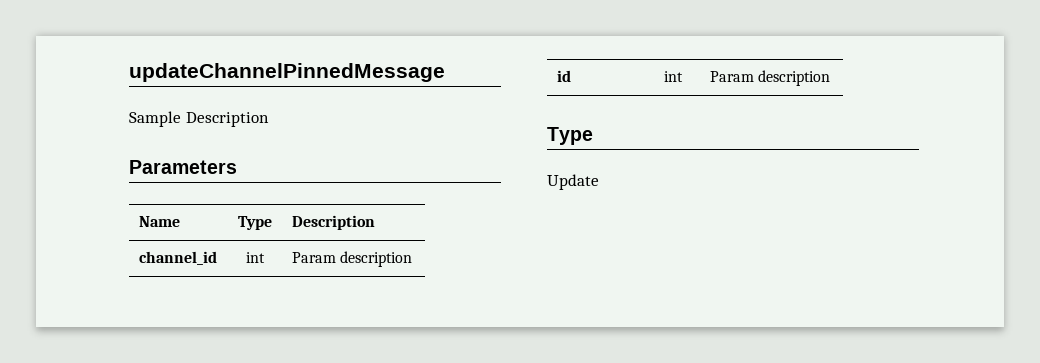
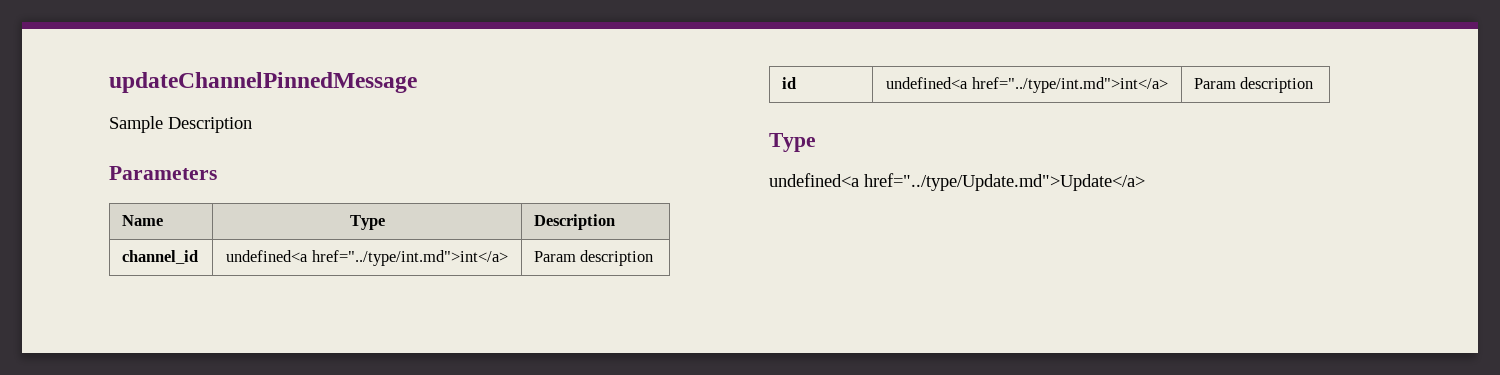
[246,252,265,263] int -> [226,250,508,266] undefined<a href="../type/int.md">int</a>
[664,71,683,82] int -> [886,77,1168,93] undefined<a href="../type/int.md">int</a>
[547,174,599,190] Update -> [769,173,1145,191] undefined<a href="../type/Update.md">Update</a>

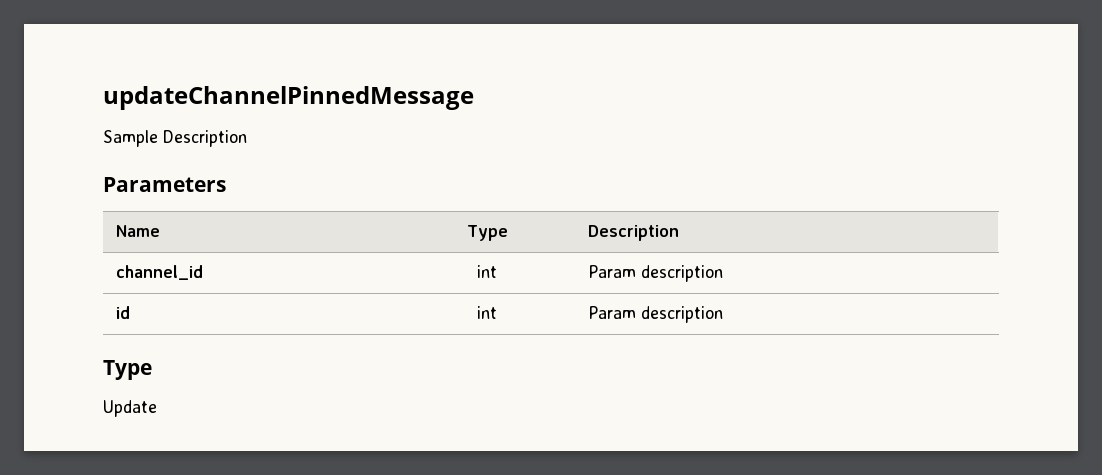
[226,250,508,266] undefined<a href="../type/int.md">int</a> -> [477,265,497,278] int
[886,77,1168,93] undefined<a href="../type/int.md">int</a> -> [477,306,497,319] int
[769,173,1145,191] undefined<a href="../type/Update.md">Update</a> -> [103,400,157,417] Update

